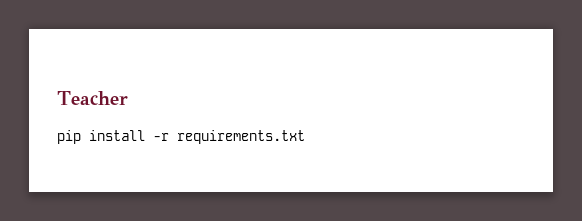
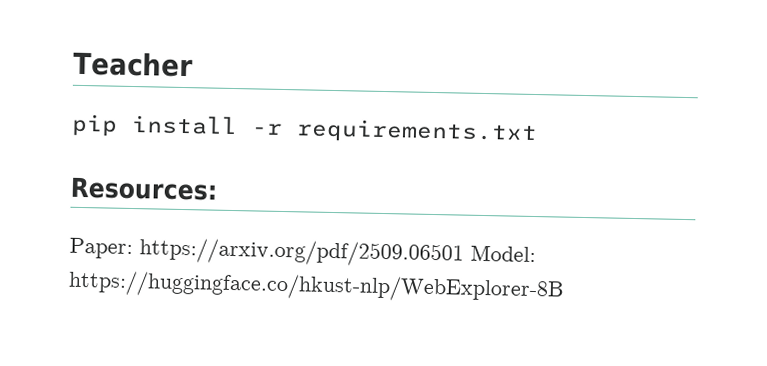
(305, 137) none -> [70,177,218,201] [69,237,536,268] [68,269,565,304] // Resources: // Paper: https://arxiv.org/pdf/2509.06501 Model: https://huggingface.co/hkust-nlp/WebExplorer-8B

